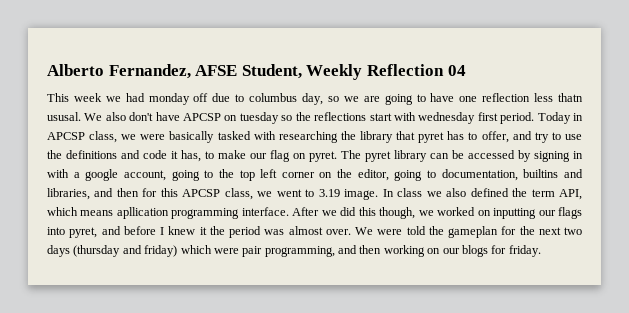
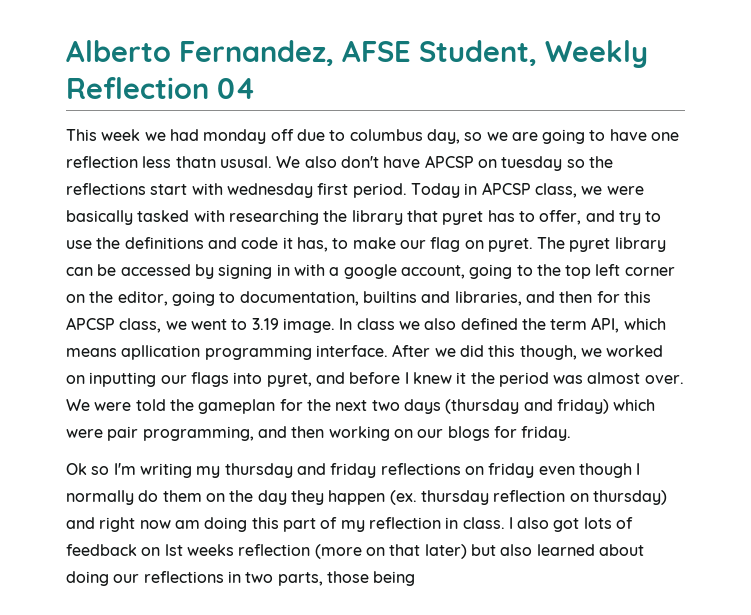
(541, 251) none -> [66,463,641,478] [66,490,667,505] [66,517,634,532] [66,544,644,559] [66,571,416,586] // Ok so I'm writing my thursday and friday reflections on friday even though I normally do them on the day they happen (ex. thursday reflection on thursday) and right now am doing this part of my reflection in class. I also got lots of feedback on lst weeks reflection (more on that later) but also learned about doing our reflections in two parts, those being

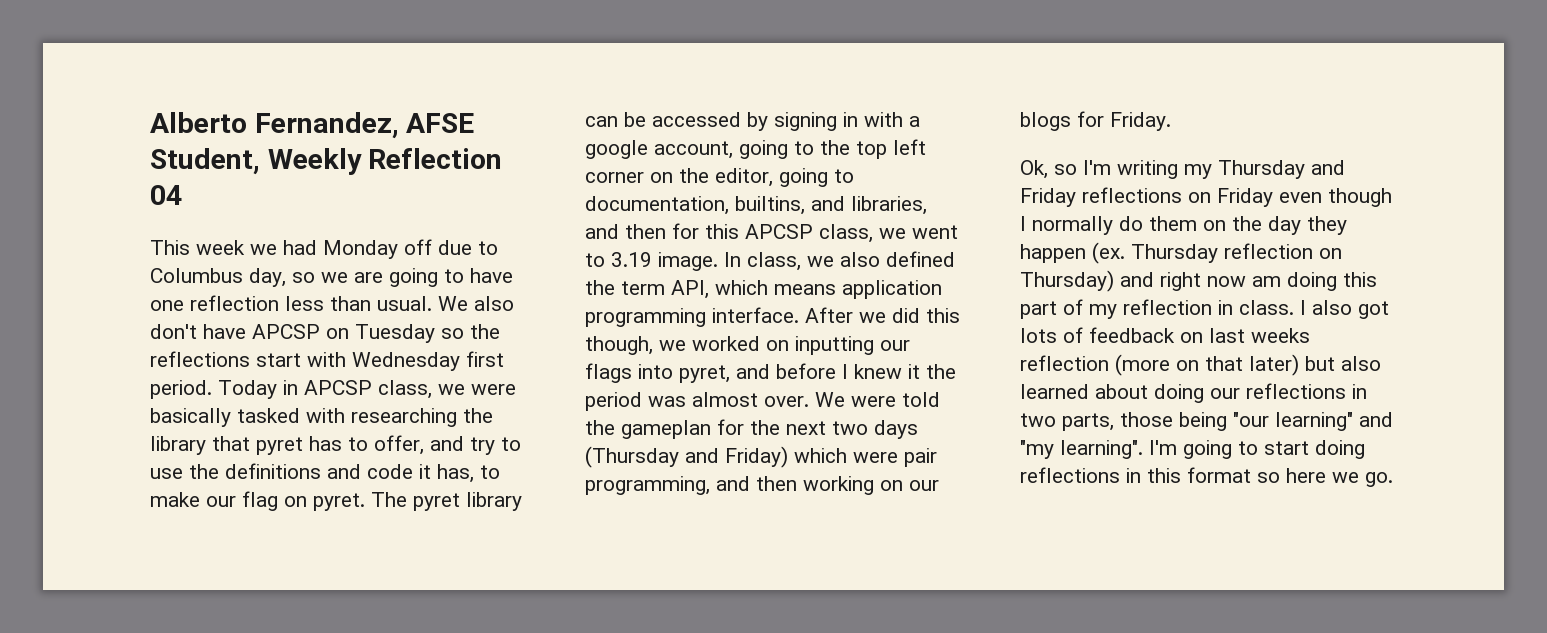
[203,129,267,144] monday -> [323,240,398,259] Monday
[349,129,423,141] columbus -> [150,268,243,283] Columbus
[175,156,272,168] thatn ususal. -> [330,296,432,311] than usual.
[501,156,563,171] tuesday -> [355,324,435,343] Tuesday
[226,183,313,198] wednesday -> [352,352,460,371] Wednesday
[362,291,417,303] builtins -> [735,196,805,215] builtins,
[356,318,395,330] class -> [747,252,801,271] class,
[121,345,201,360] apllication -> [842,280,942,299] application
[445,399,609,414] (thursday and friday) -> [585,446,788,468] (Thursday and Friday)
[521,426,572,441] [66,463,87,475] friday. // Ok -> [1110,112,1171,131] [1020,160,1048,179] Friday. // Ok,
[224,463,377,478] thursday and friday -> [1218,160,1345,179] [1020,188,1076,207] Thursday and Friday
[488,463,535,478] friday -> [1217,188,1273,207] Friday
[420,490,489,505] thursday -> [1131,244,1218,263] Thursday
[592,490,667,505] thursday) -> [1020,270,1114,292] Thursday)
[164,544,183,556] lst -> [1209,328,1245,343] last
(416, 578) none -> [1233,412,1393,431] [1020,440,1365,459] [1020,467,1393,487] "our learning" and "my learning". I'm going to start doing reflections in this format so here we go.

